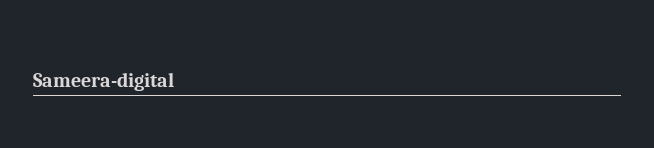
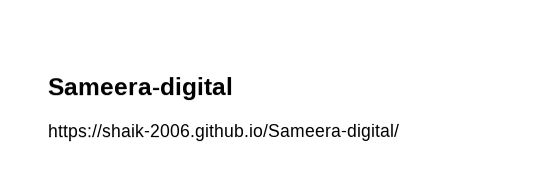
(174, 81) none -> [48,123,400,142] // https://shaik-2006.github.io/Sameera-digital/

